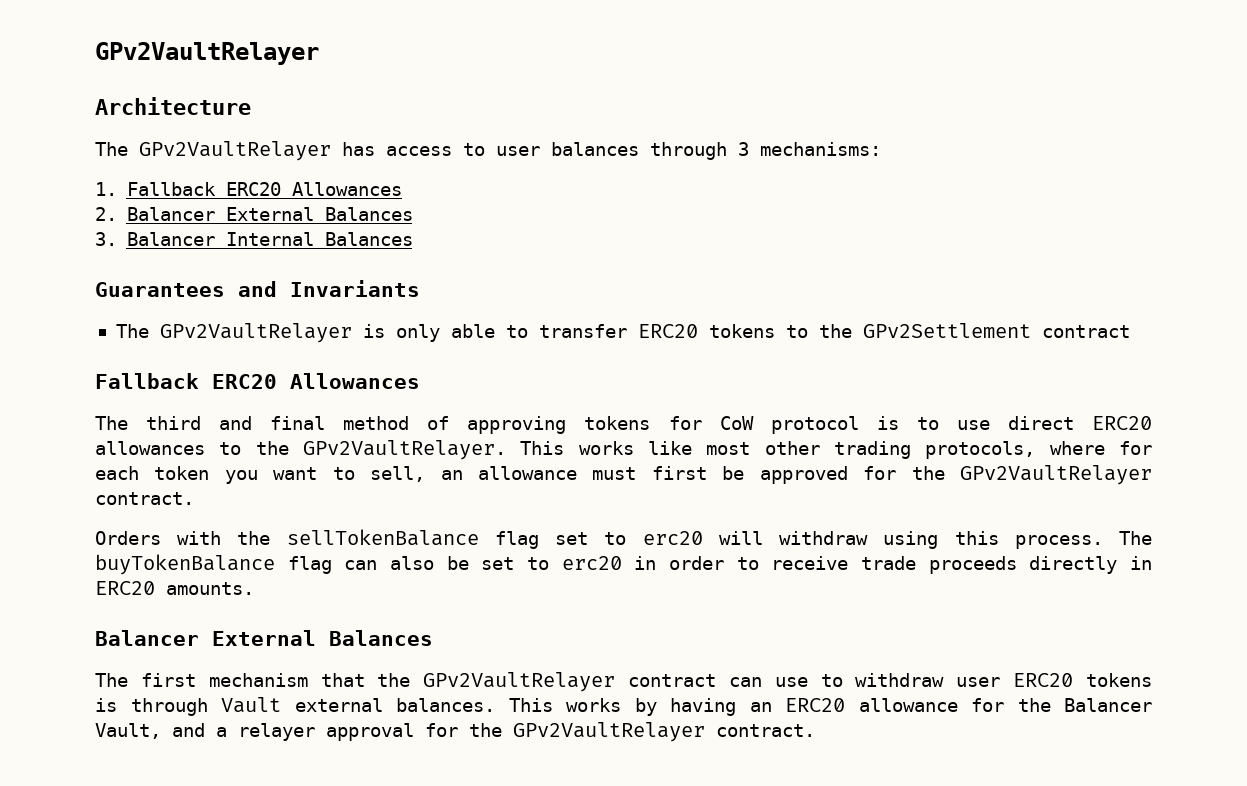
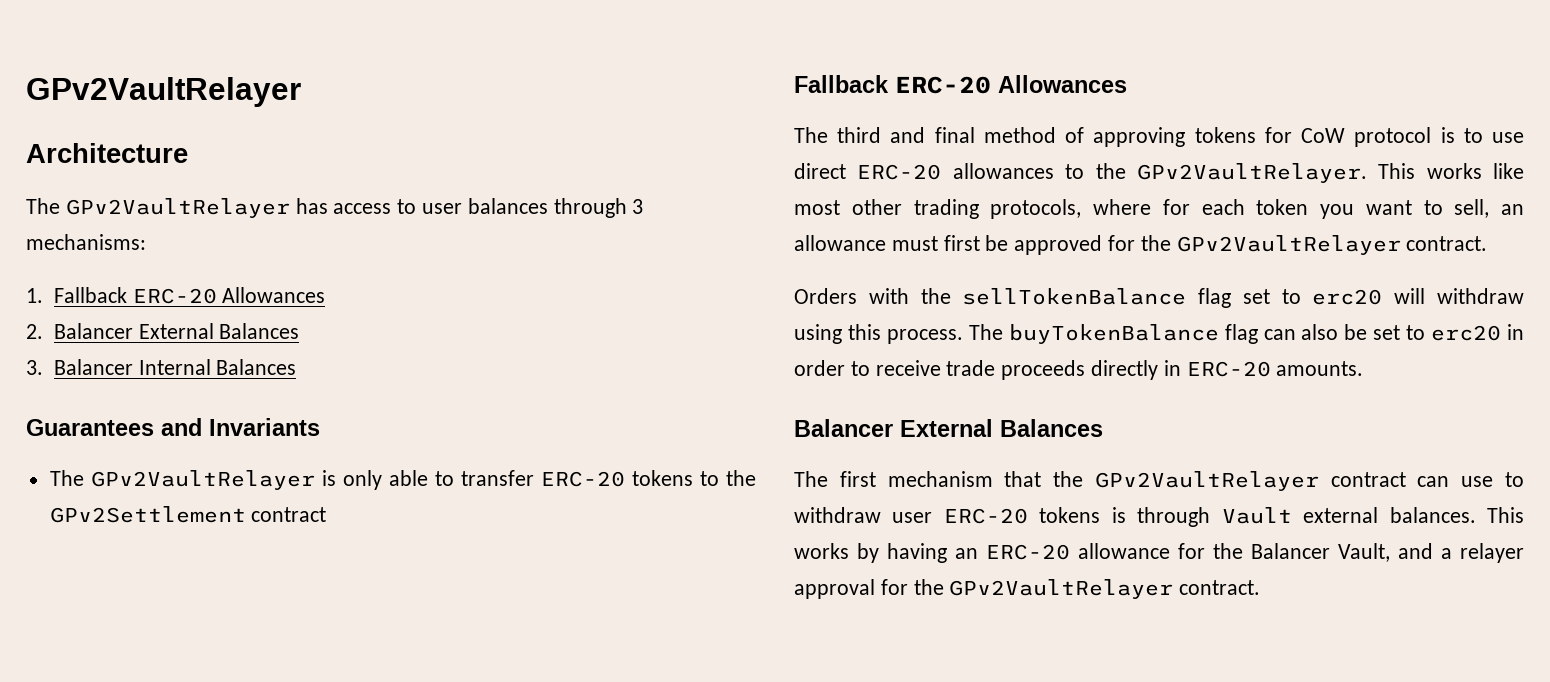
[225,182,281,196] ERC20 -> [132,288,217,304] ERC-20
[637,324,698,338] ERC20 -> [540,471,625,487] ERC-20
[212,374,277,389] ERC20 -> [895,76,991,94] ERC-20
[1092,416,1153,430] ERC20 -> [857,164,942,180] ERC-20
[95,581,155,595] ERC20 -> [1186,361,1271,377] ERC-20
[1013,673,1074,687] ERC20 -> [943,508,1028,524] ERC-20
[785,698,845,712] ERC20 -> [986,544,1070,560] ERC-20

